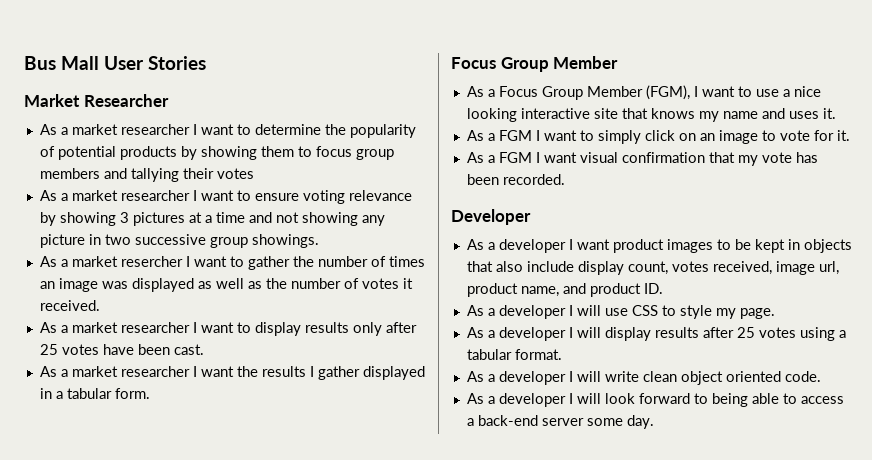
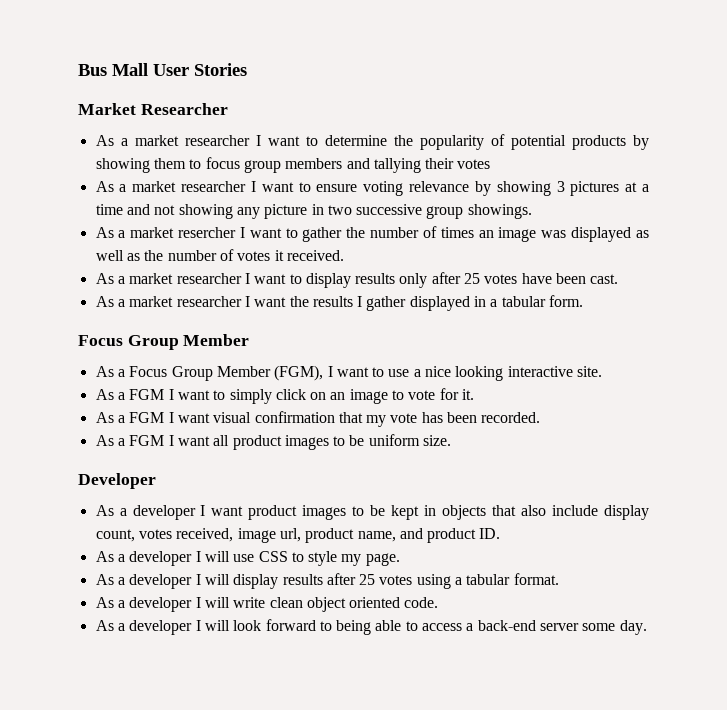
[593,108,836,122] site that knows my name and uses it. -> [577,366,603,377] site.
(565, 179) none -> [95,434,452,450] // As a FGM I want all product images to be uniform size.

